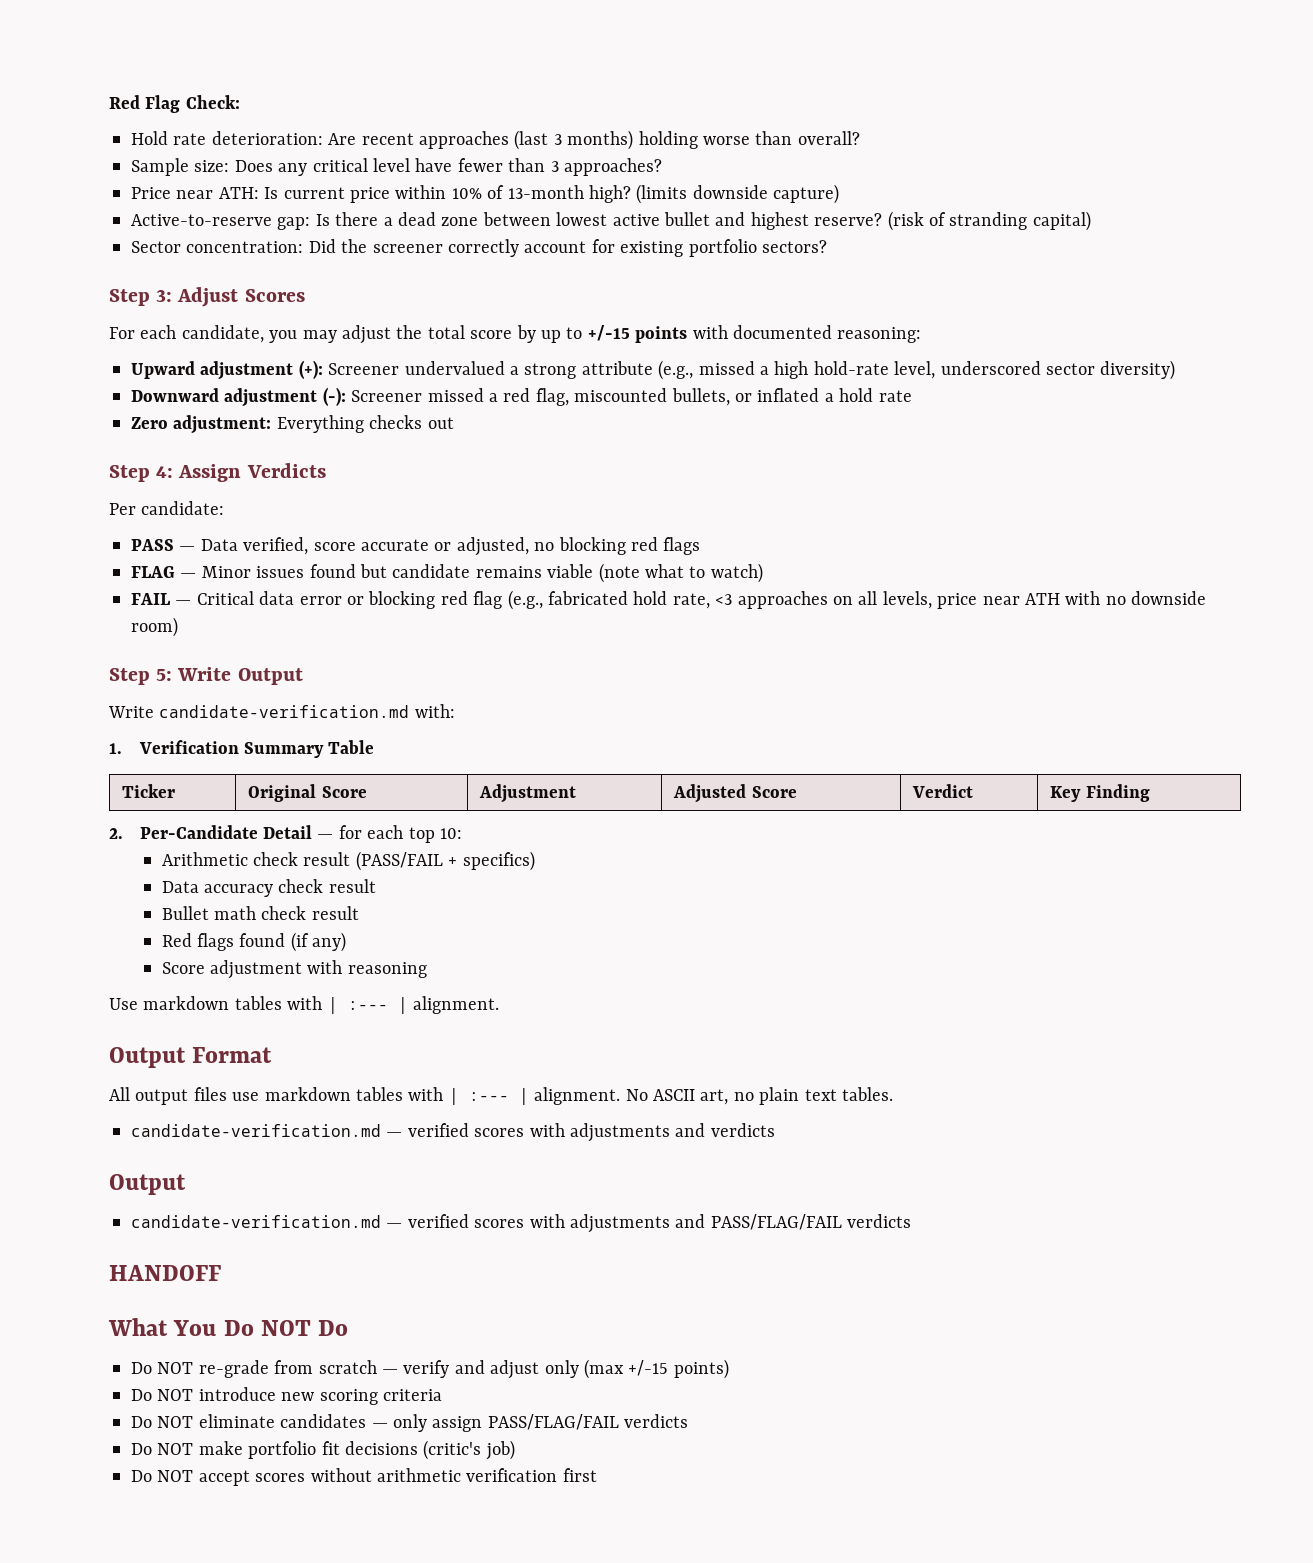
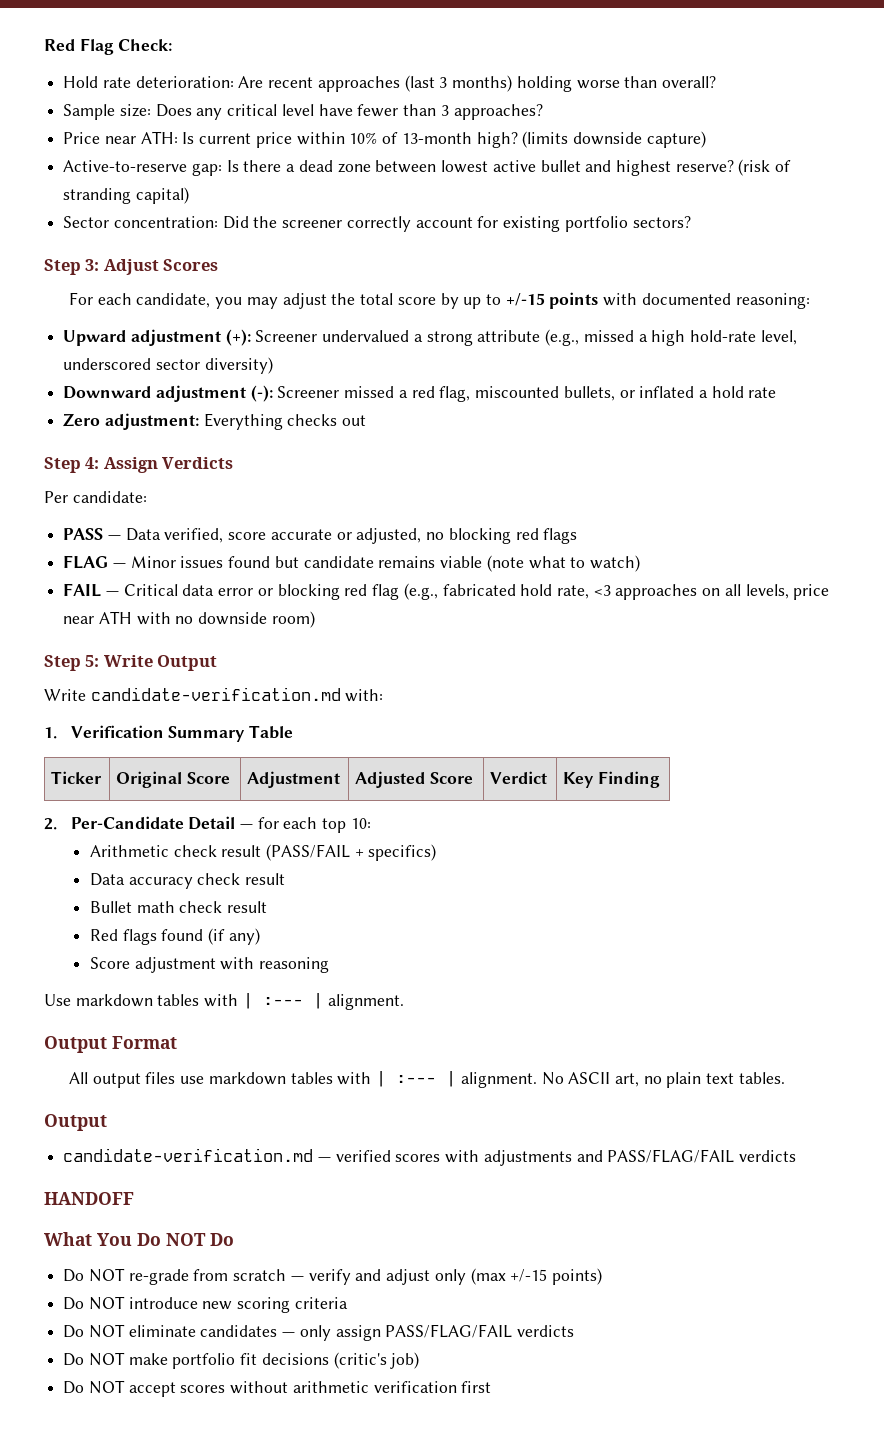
[131,1123,775,1142] // candidate-verification.md — verified scores with adjustments and verdicts -> (785, 1078) none

